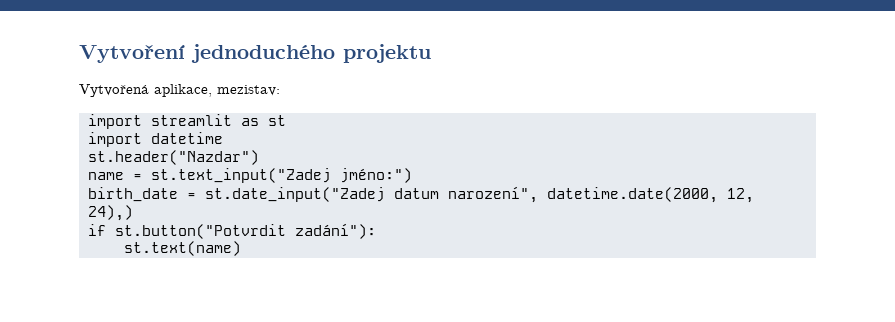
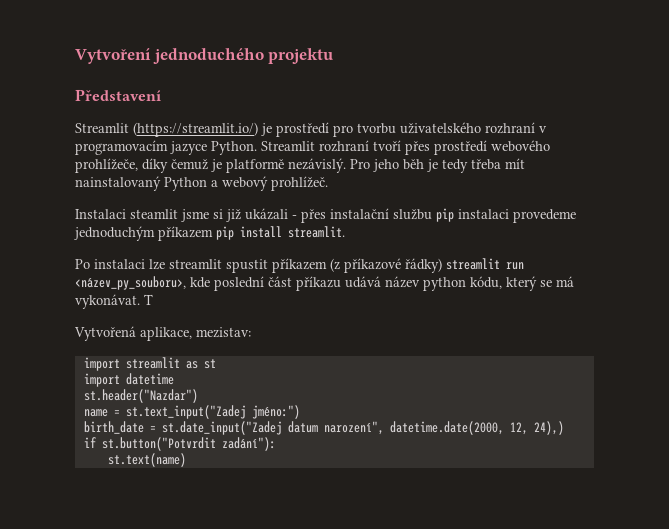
(431, 53) none -> [75,89,161,101] [75,122,547,137] [75,140,550,155] [75,158,525,173] [75,176,328,191] [75,208,576,223] [74,226,345,241] [75,258,524,273] [75,276,574,291] [75,294,153,309] // Představení // Streamlit (https://streamlit.io/) je prostředí pro tvorbu uživatelského rozhraní v programovacím jazyce Python. Streamlit rozhraní tvoří přes prostředí webového prohlížeče, díky čemuž je platformě nezávislý. Pro jeho běh je tedy třeba mít nainstalovaný Python a webový prohlížeč. // Instalaci steamlit jsme si již ukázali - přes instalační službu pip instalaci provedeme jednoduchým příkazem pip install streamlit. // Po instalaci lze streamlit spustit příkazem (z příkazové řádky) streamlit run <název_py_souboru>, kde poslední část příkazu udává název python kódu, který se má vykonávat. T

